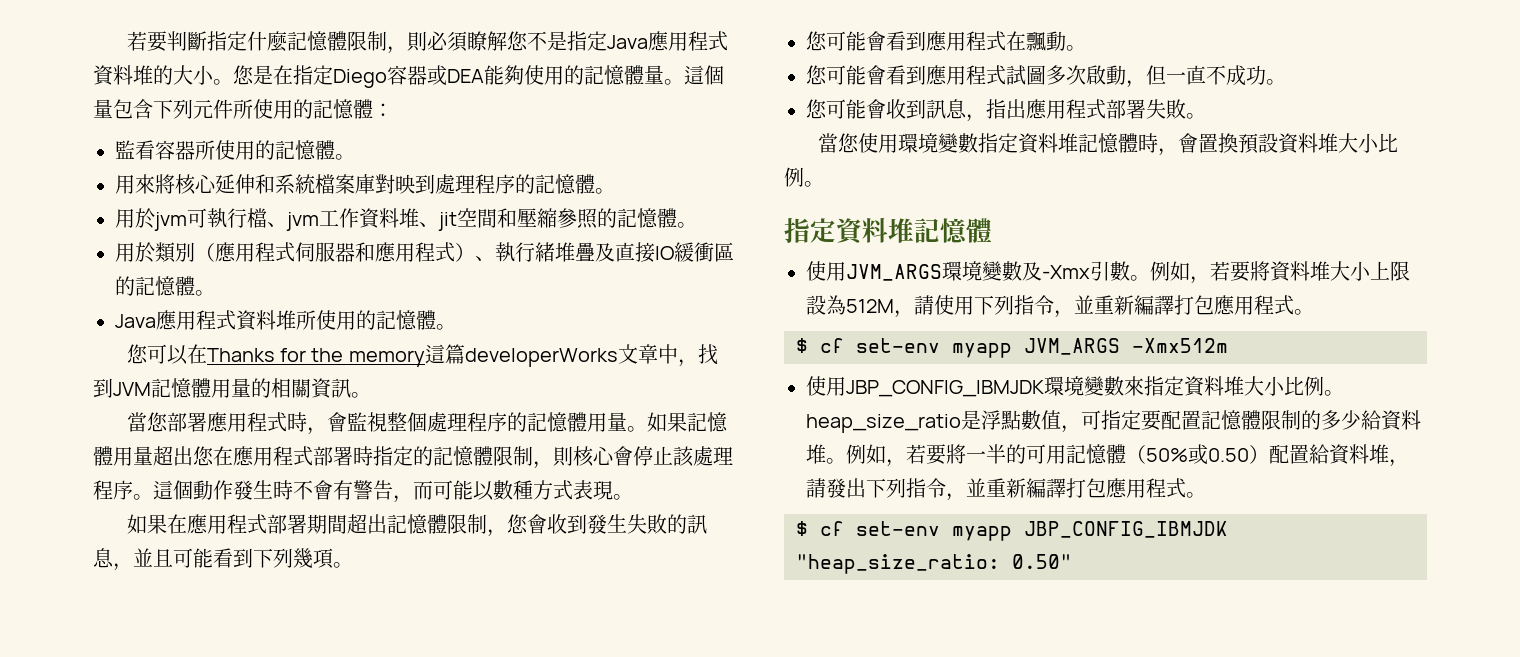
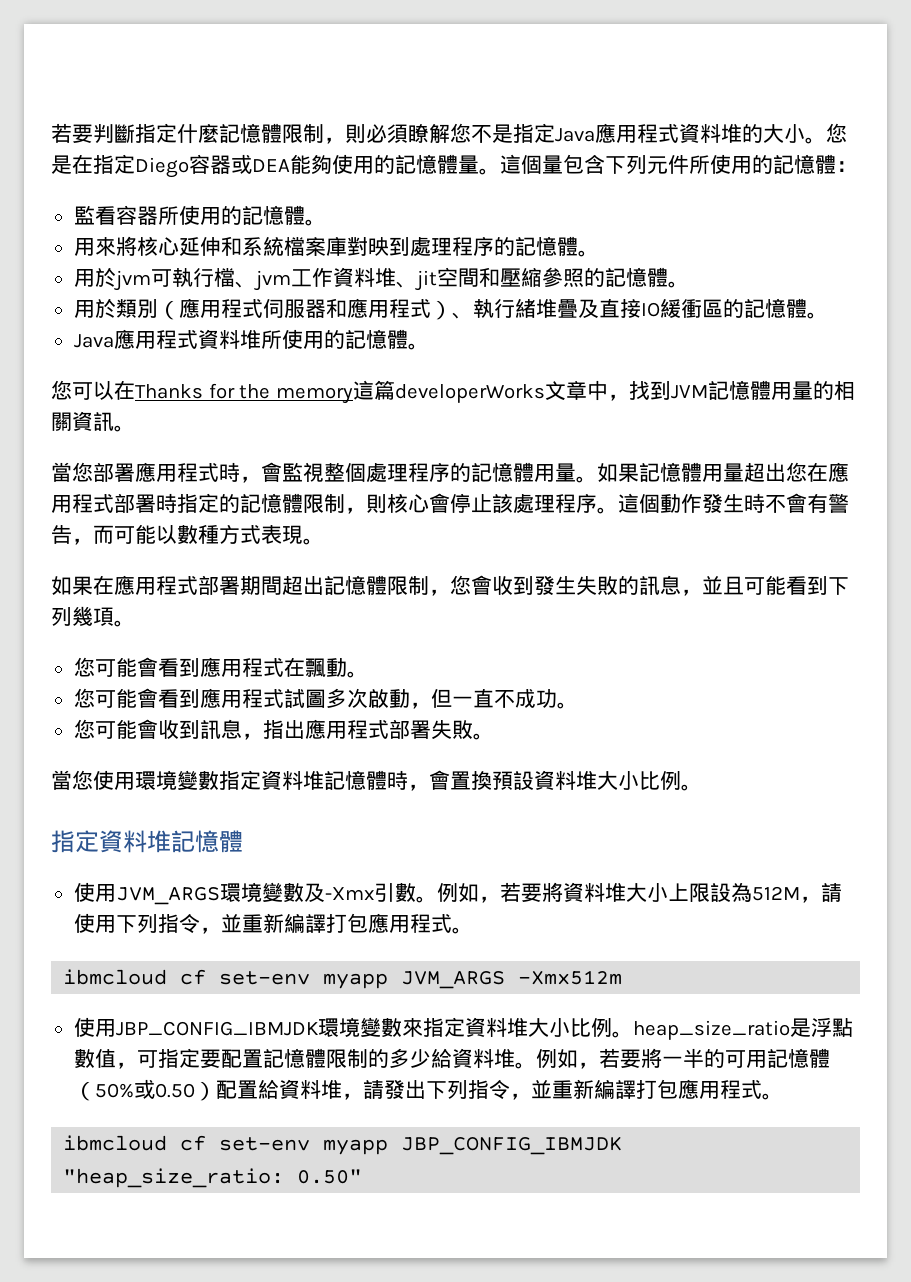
[796,338,808,353] $ -> [63,969,168,985] ibmcloud
[796,521,808,536] $ -> [63,1135,168,1151] ibmcloud

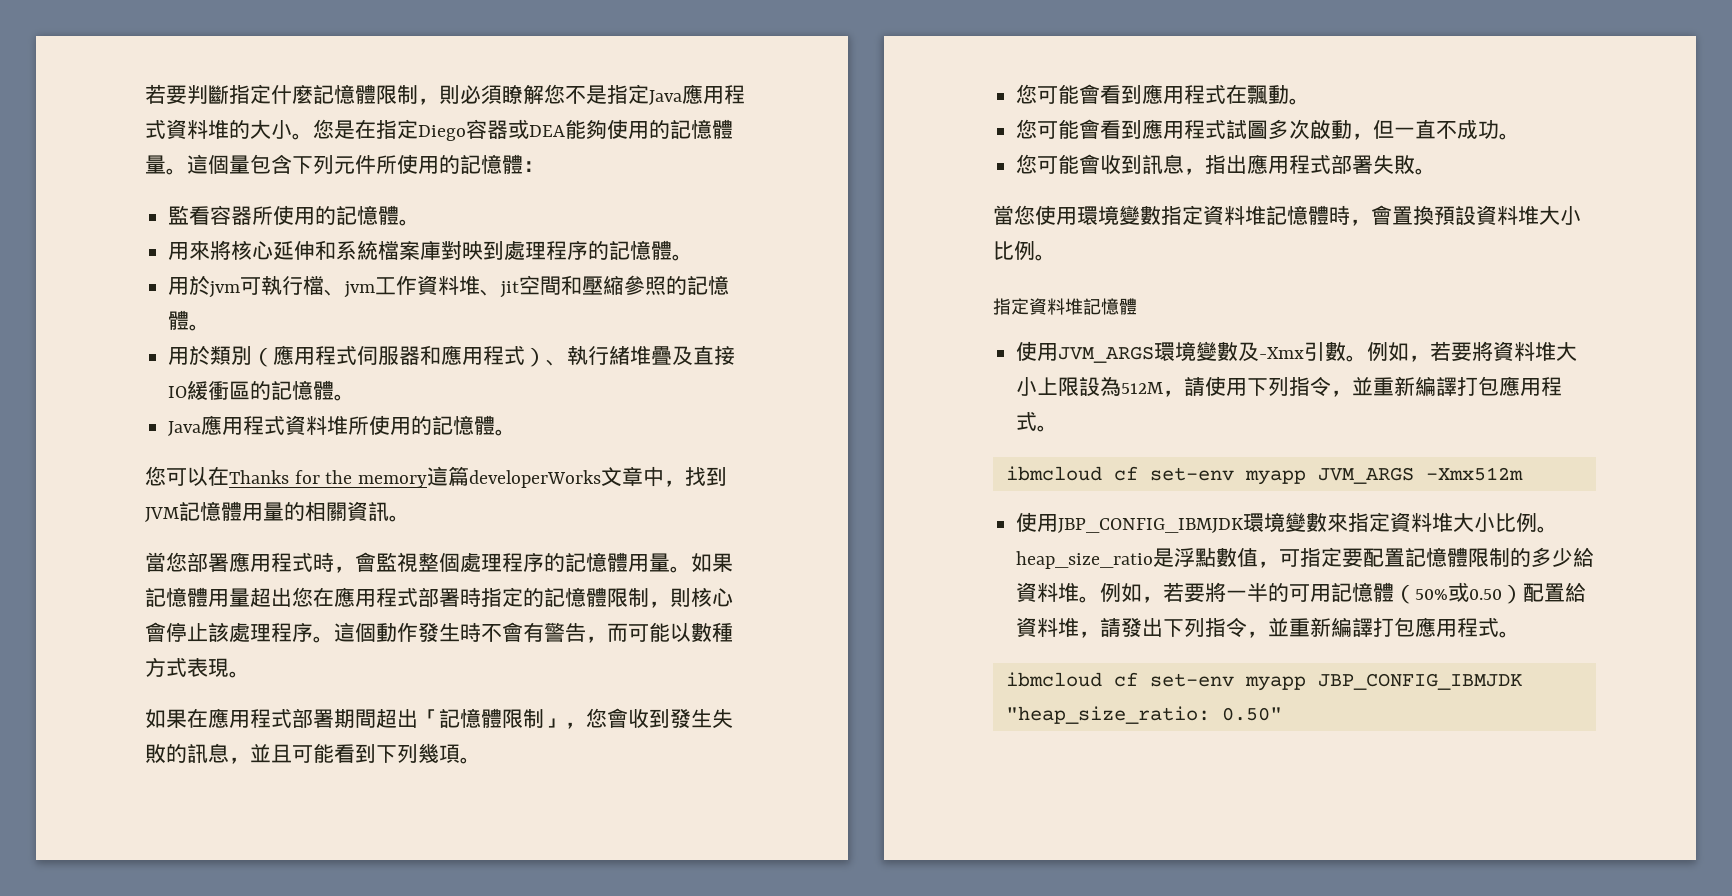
[324,575,429,595] 記憶體限制 -> [418,708,565,728] 「記憶體限制」

